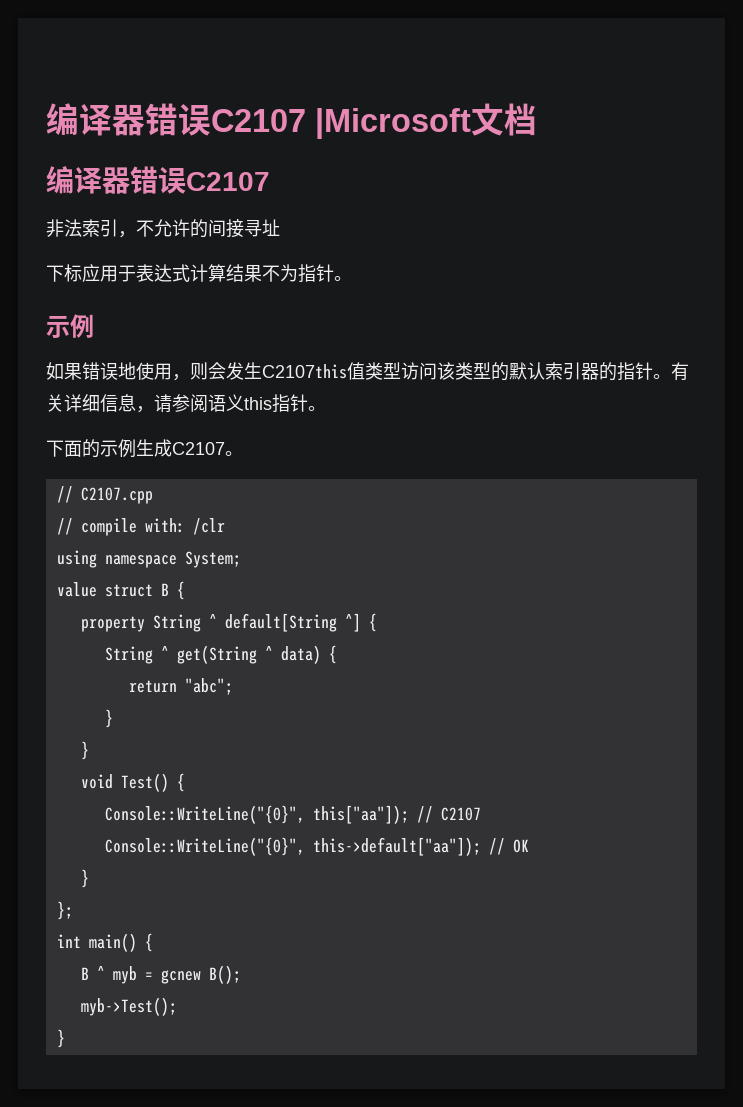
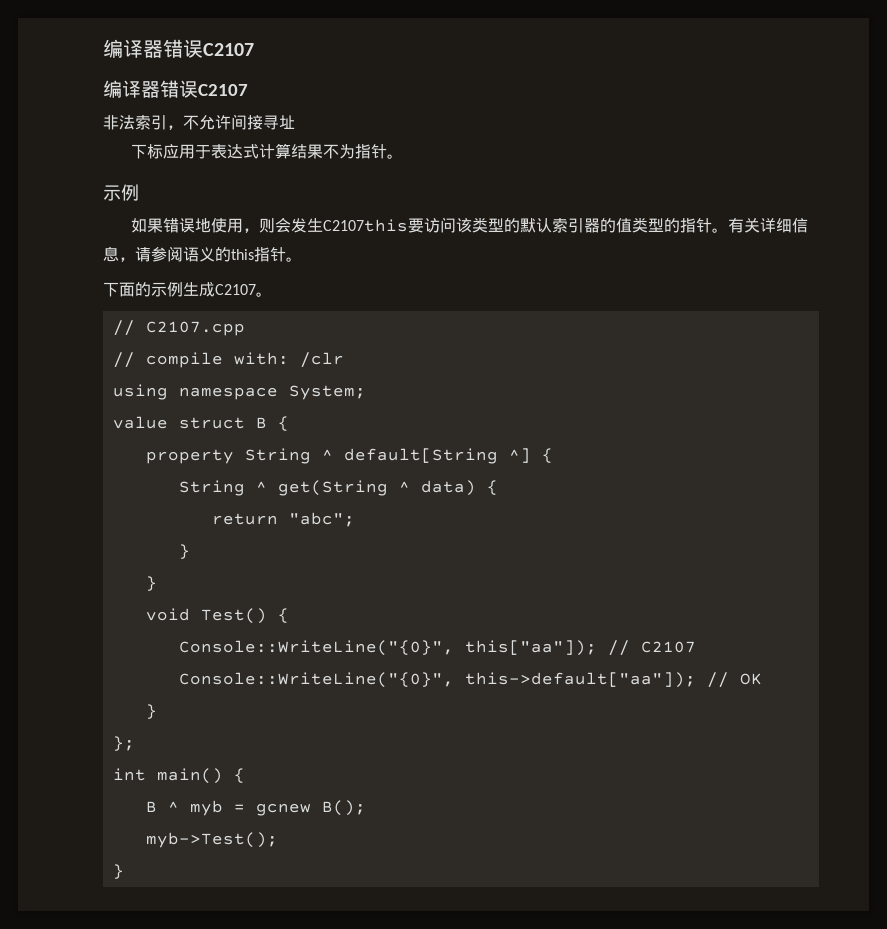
[46,103,537,139] 编译器错误C2107 |Microsoft文档 -> [103,39,254,58] 编译器错误C2107
[190,219,208,238] 的 -> (231, 122) none
[347,362,401,380] 值类型 -> [408,218,425,233] 要
(617, 371) none -> [616,217,681,233] 值类型的
(244, 402) none -> [215,247,231,262] 的

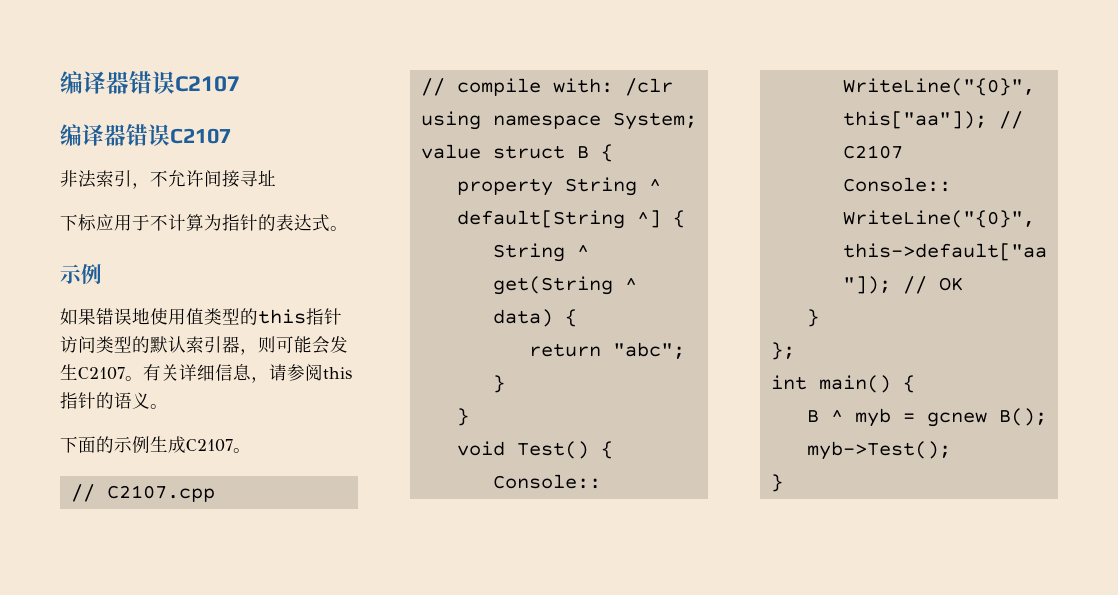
[211,143,388,159] 表达式计算结果不为指针 -> [150,214,330,232] 不计算为指针的表达式
[243,217,713,233] ，则会发生C2107this要访问该类型的默认索引器的值类型的指针 -> [186,308,342,325] [60,336,348,355] [60,364,125,380] 值类型的this指针访问类型的默认索引器，则可能会发生C2107
[183,247,286,262] 语义的this指针 -> [323,367,352,379] [60,392,150,409] this指针的语义

